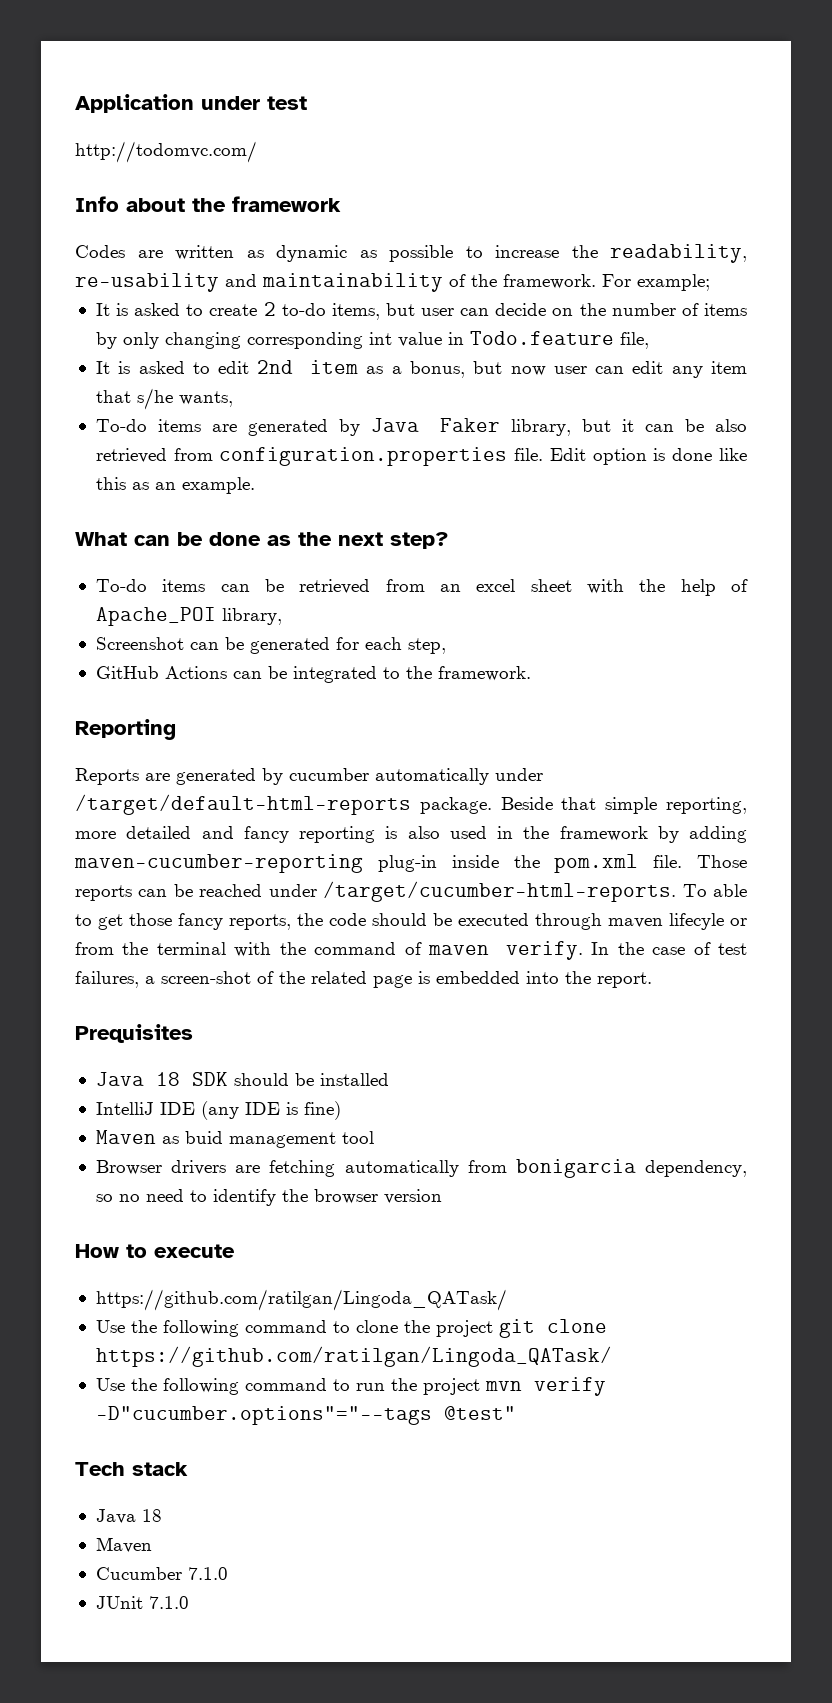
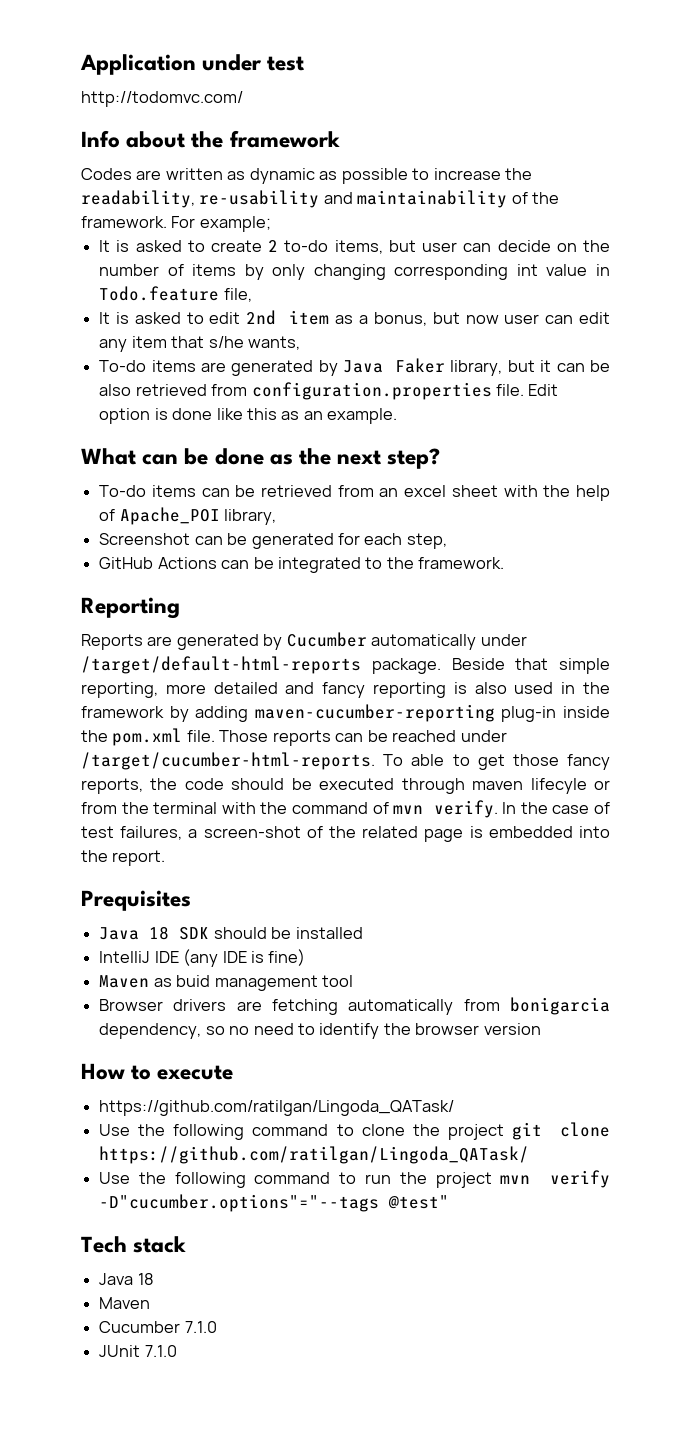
[289,768,369,781] cucumber -> [286,632,367,647] Cucumber
[428,945,489,955] maven -> [393,805,424,814] mvn

